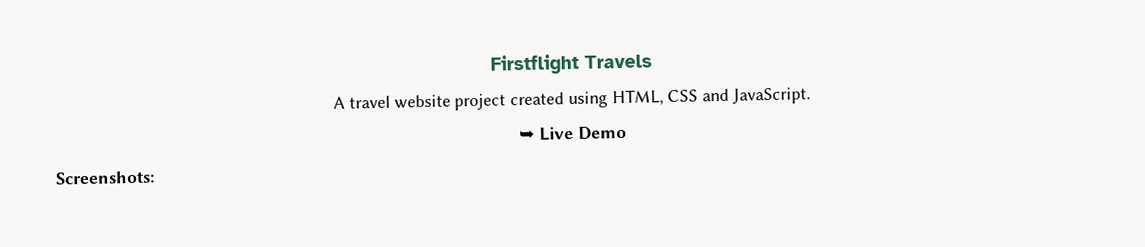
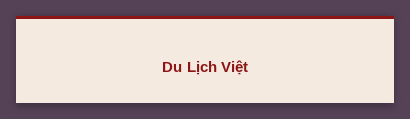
[490,53,652,76] [333,87,811,111] [519,125,627,141] [55,170,155,185] Firstflight Travels // A travel website project created using HTML, CSS and JavaScript. // ➥ Live Demo // Screenshots: -> [162,60,248,75] Du Lịch Việt

